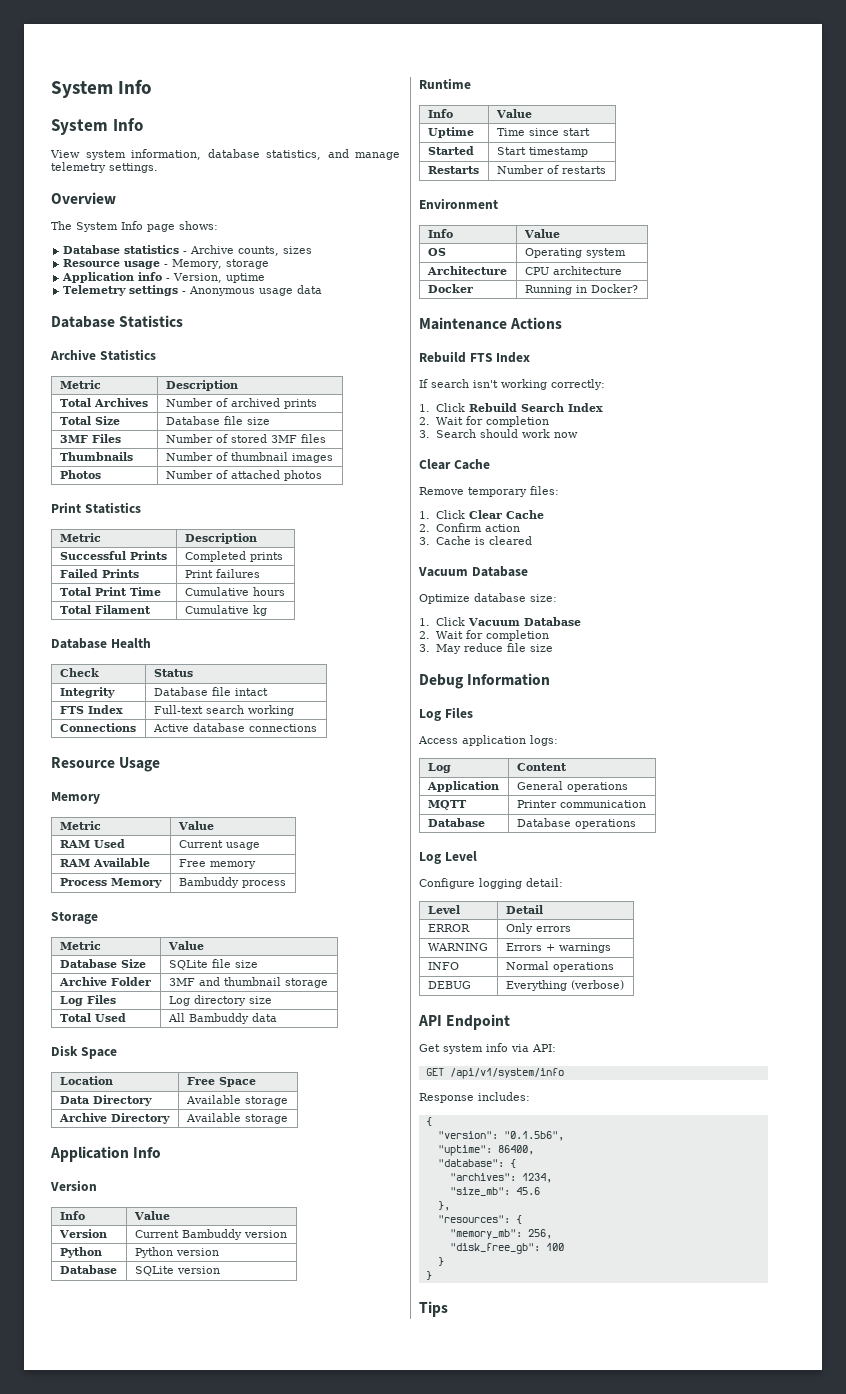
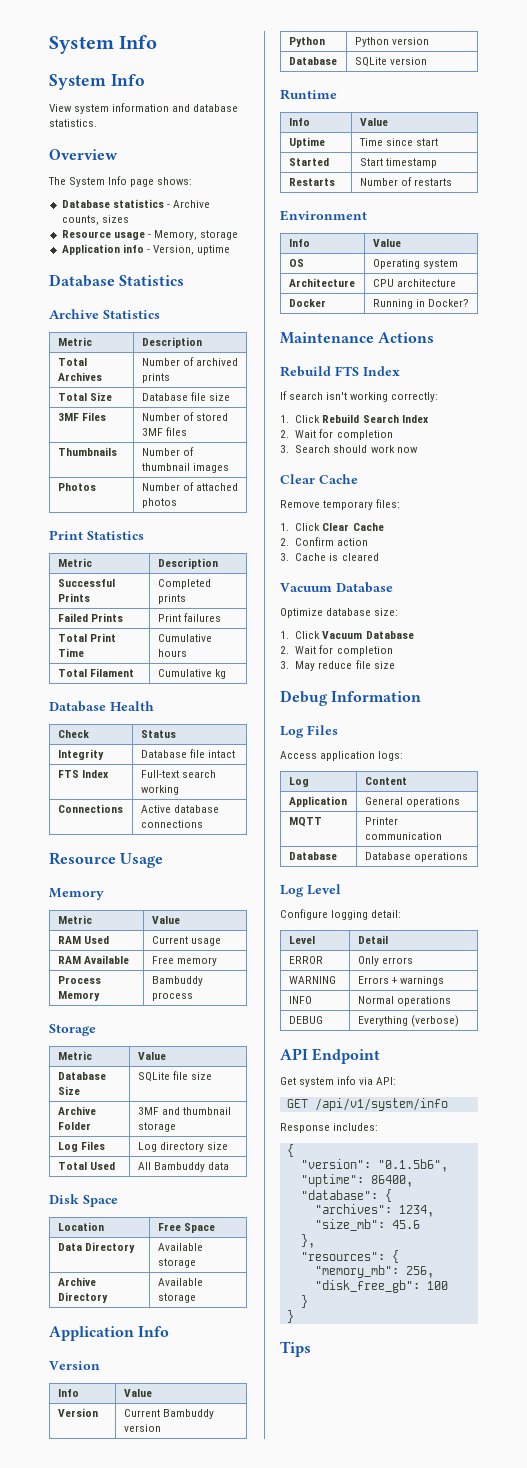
[131,149,400,160] [51,162,158,173] information, database statistics, and manage telemetry settings. -> [112,103,239,112] [49,119,97,127] information and database statistics.
[63,285,323,296] // Telemetry settings - Anonymous usage data -> (231, 250) none

